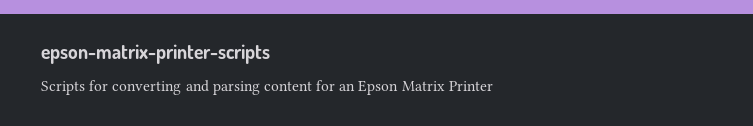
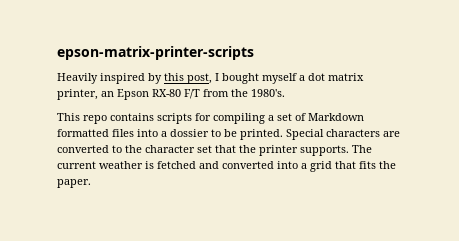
[41,80,493,95] Scripts for converting and parsing content for an Epson Matrix Printer -> [57,73,364,84] [57,89,285,100] [57,113,364,124] [57,129,400,140] [57,145,372,156] [57,161,396,172] [57,179,91,188] Heavily inspired by this post, I bought myself a dot matrix printer, an Epson RX-80 F/T from the 1980's. // This repo contains scripts for compiling a set of Markdown formatted files into a dossier to be printed. Special characters are converted to the character set that the printer supports. The current weather is fetched and converted into a grid that fits the paper.

